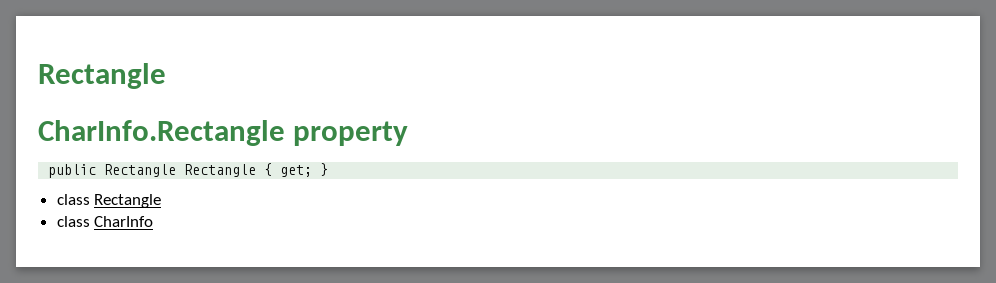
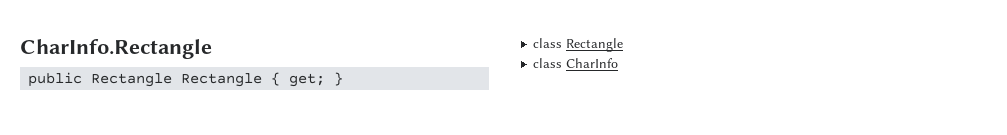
[38,63,166,89] Rectangle // -> (20, 49) none
[293,121,409,146] property -> (212, 49) none

